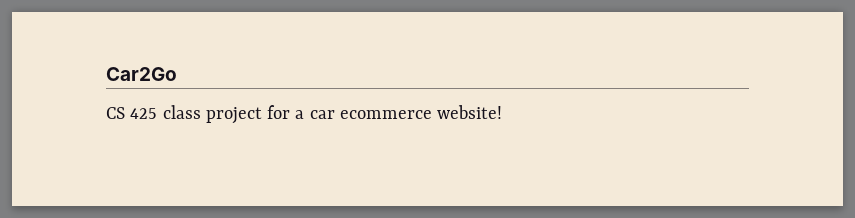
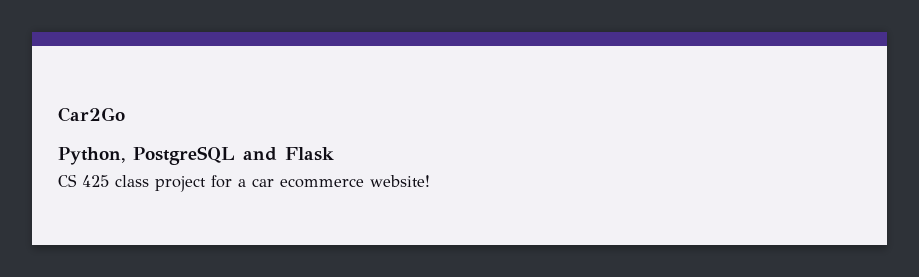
(177, 74) none -> [58,146,334,165] // Python, PostgreSQL and Flask

